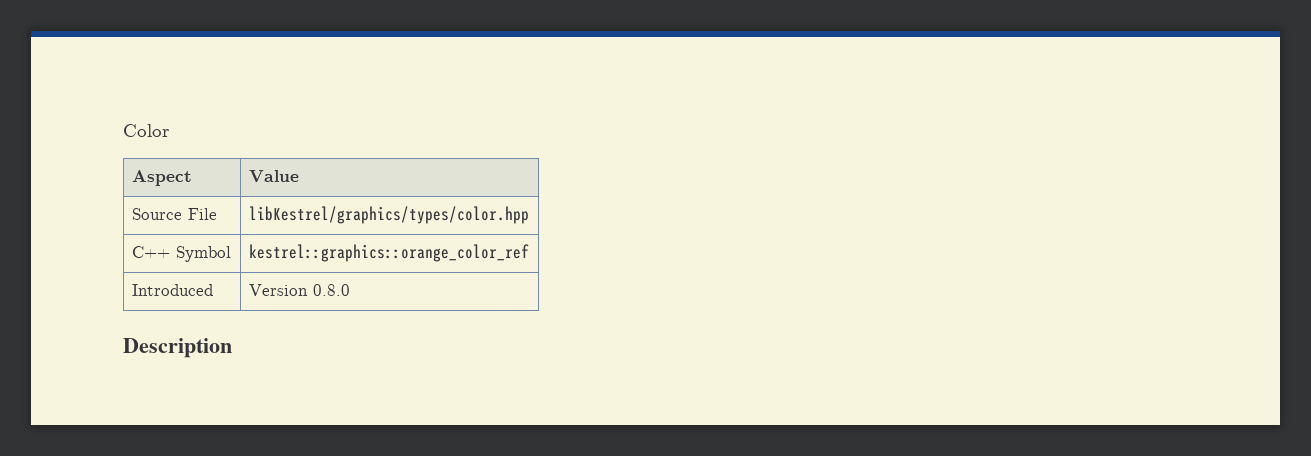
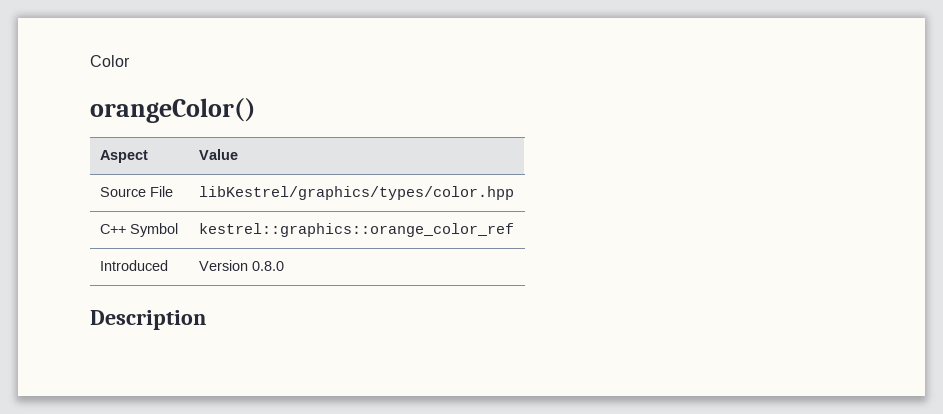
(169, 130) none -> [90,98,256,123] // orangeColor()

